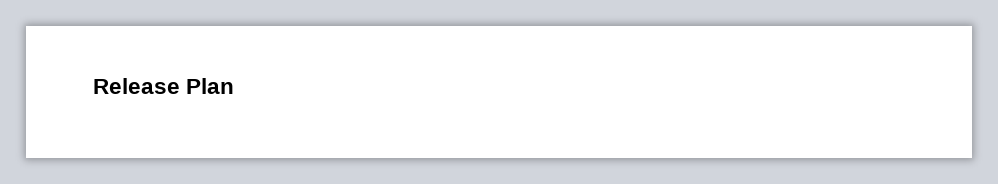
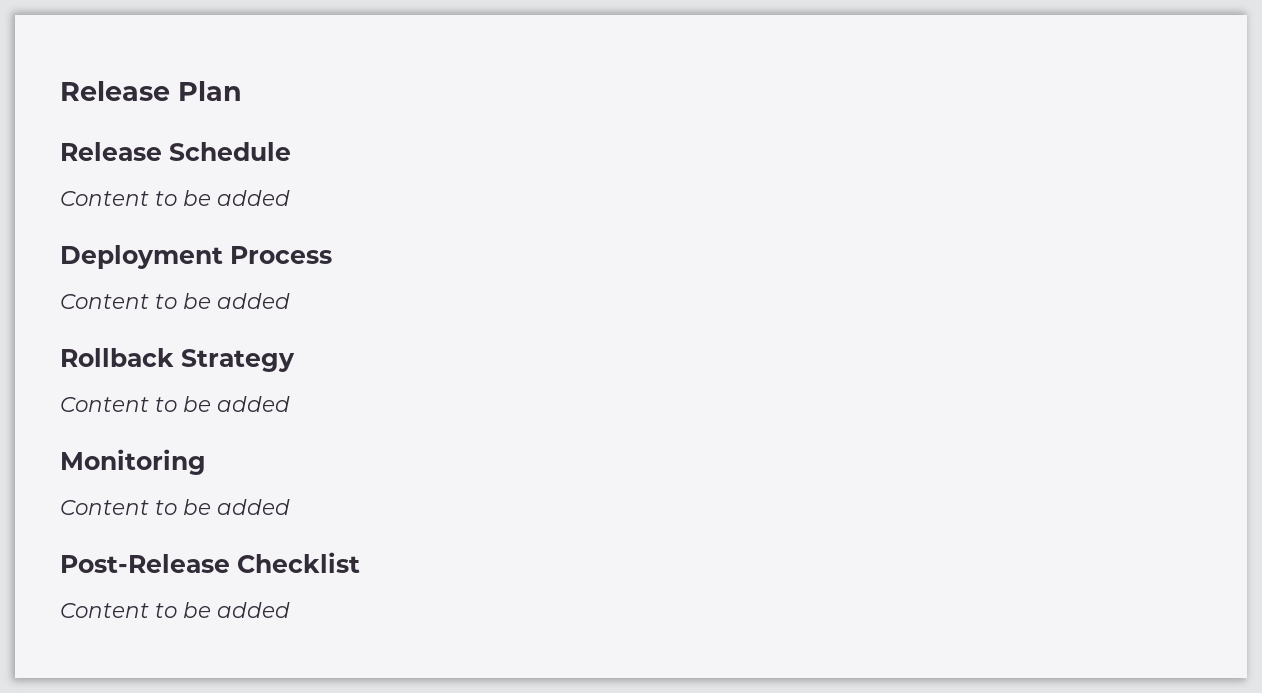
(235, 86) none -> [60,142,291,161] [60,190,290,206] [60,245,332,269] [60,293,290,309] [60,348,295,372] [60,396,290,412] [60,449,206,475] [60,499,290,515] [60,552,360,573] [60,602,290,618] // Release Schedule // Content to be added // Deployment Process // Content to be added // Rollback Strategy // Content to be added // Monitoring // Content to be added // Post-Release Checklist // Content to be added

